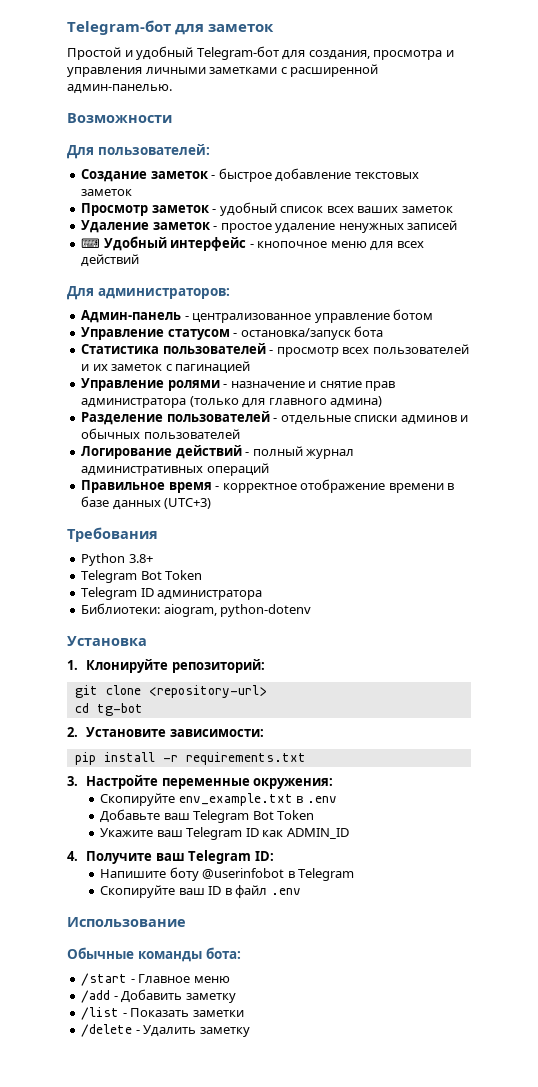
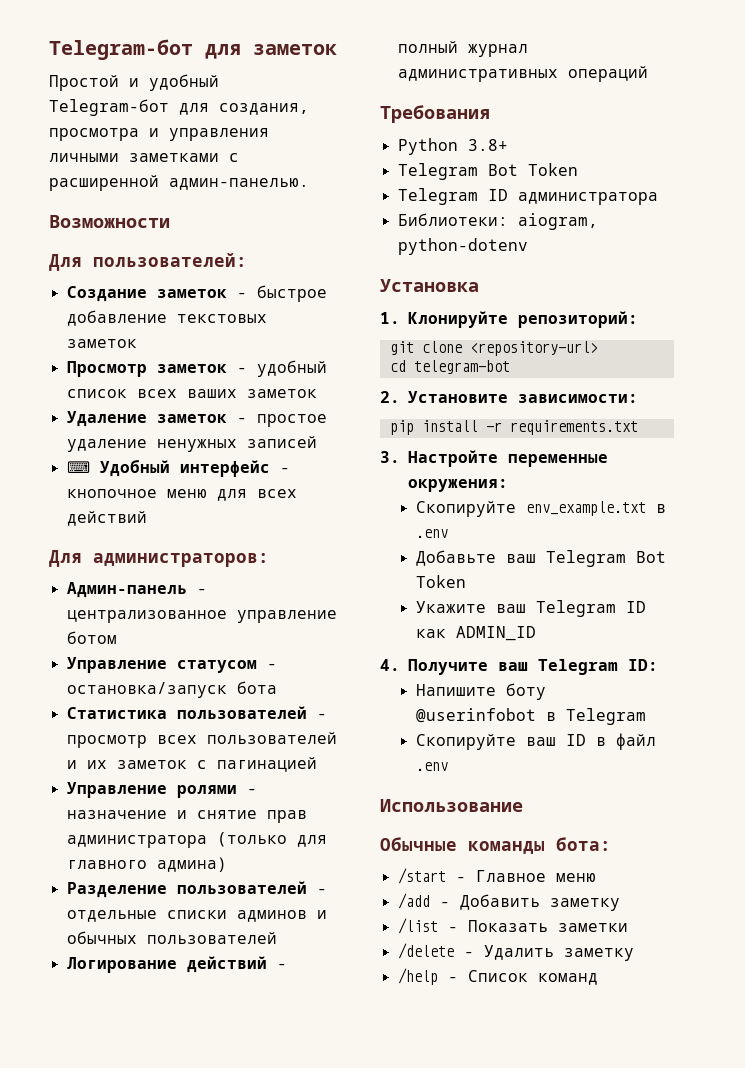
[81,479,455,493] [81,496,212,510] // Правильное время - корректное отображение времени в базе данных (UTC+3) -> (648, 74) none
[96,703,143,716] tg-bot -> [413,360,510,374] telegram-bot
(250, 1032) none -> [397,968,598,985] // /help - Список команд

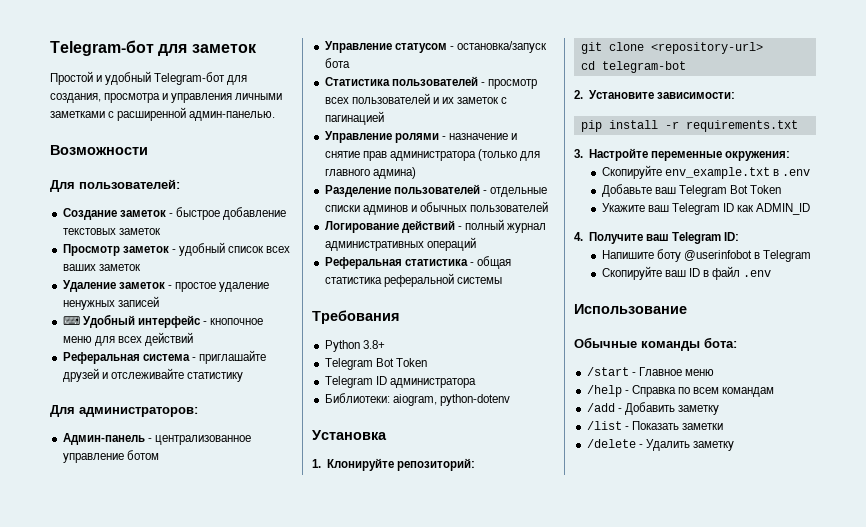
(147, 518) none -> [62,350,266,364] [62,368,243,382] // Реферальная система - приглашайте друзей и отслеживайте статистику
(648, 74) none -> [324,256,511,269] [324,273,502,287] // Реферальная статистика - общая статистика реферальной системы
(596, 877) none -> [586,385,775,397] // /help - Справка по всем командам
[397,968,598,985] // /help - Список команд -> (734, 446) none

